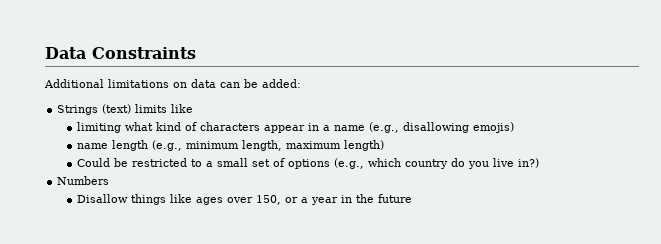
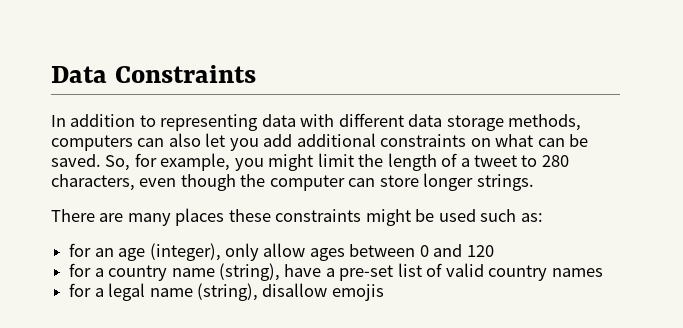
[44,79,301,88] [57,104,194,115] [77,122,515,133] [77,140,385,151] [77,158,540,169] [57,176,110,185] [77,194,413,205] Additional limitations on data can be added: // Strings (text) limits like // limiting what kind of characters appear in a name (e.g., disallowing emojis) // name length (e.g., minimum length, maximum length) // Could be restricted to a small set of options (e.g., which country do you live in?) // Numbers // Disallow things like ages over 150, or a year in the future -> [51,113,582,131] [51,133,589,151] [51,153,569,171] [51,173,534,191] [51,208,543,226] [69,243,494,261] [69,263,603,281] [69,283,384,301] In addition to representing data with different data storage methods, computers can also let you add additional constraints on what can be saved. So, for example, you might limit the length of a tweet to 280 characters, even though the computer can store longer strings. // There are many places these constraints might be used such as: // for an age (integer), only allow ages between 0 and 120 // for a country name (string), have a pre-set list of valid country names // for a legal name (string), disallow emojis

